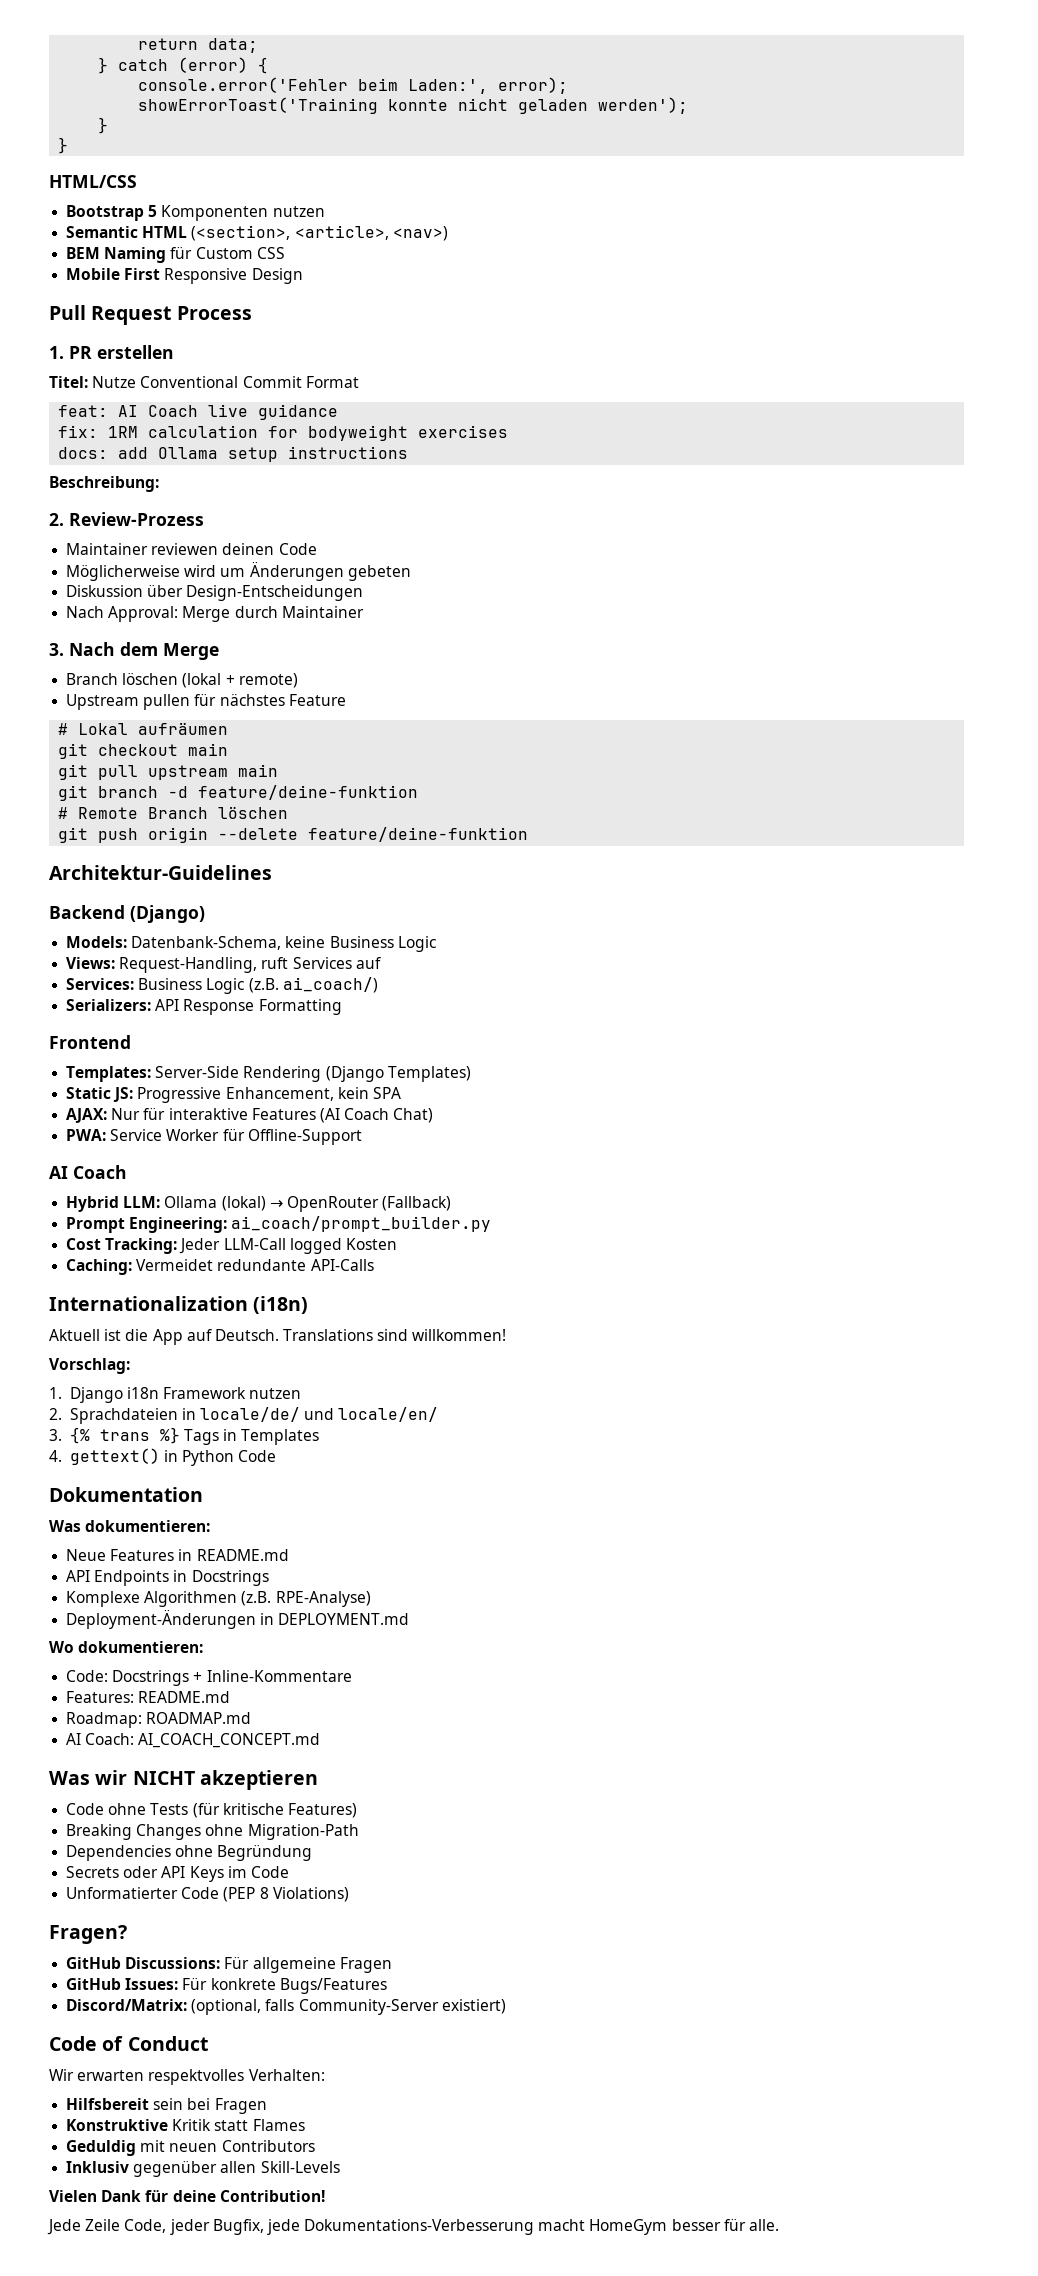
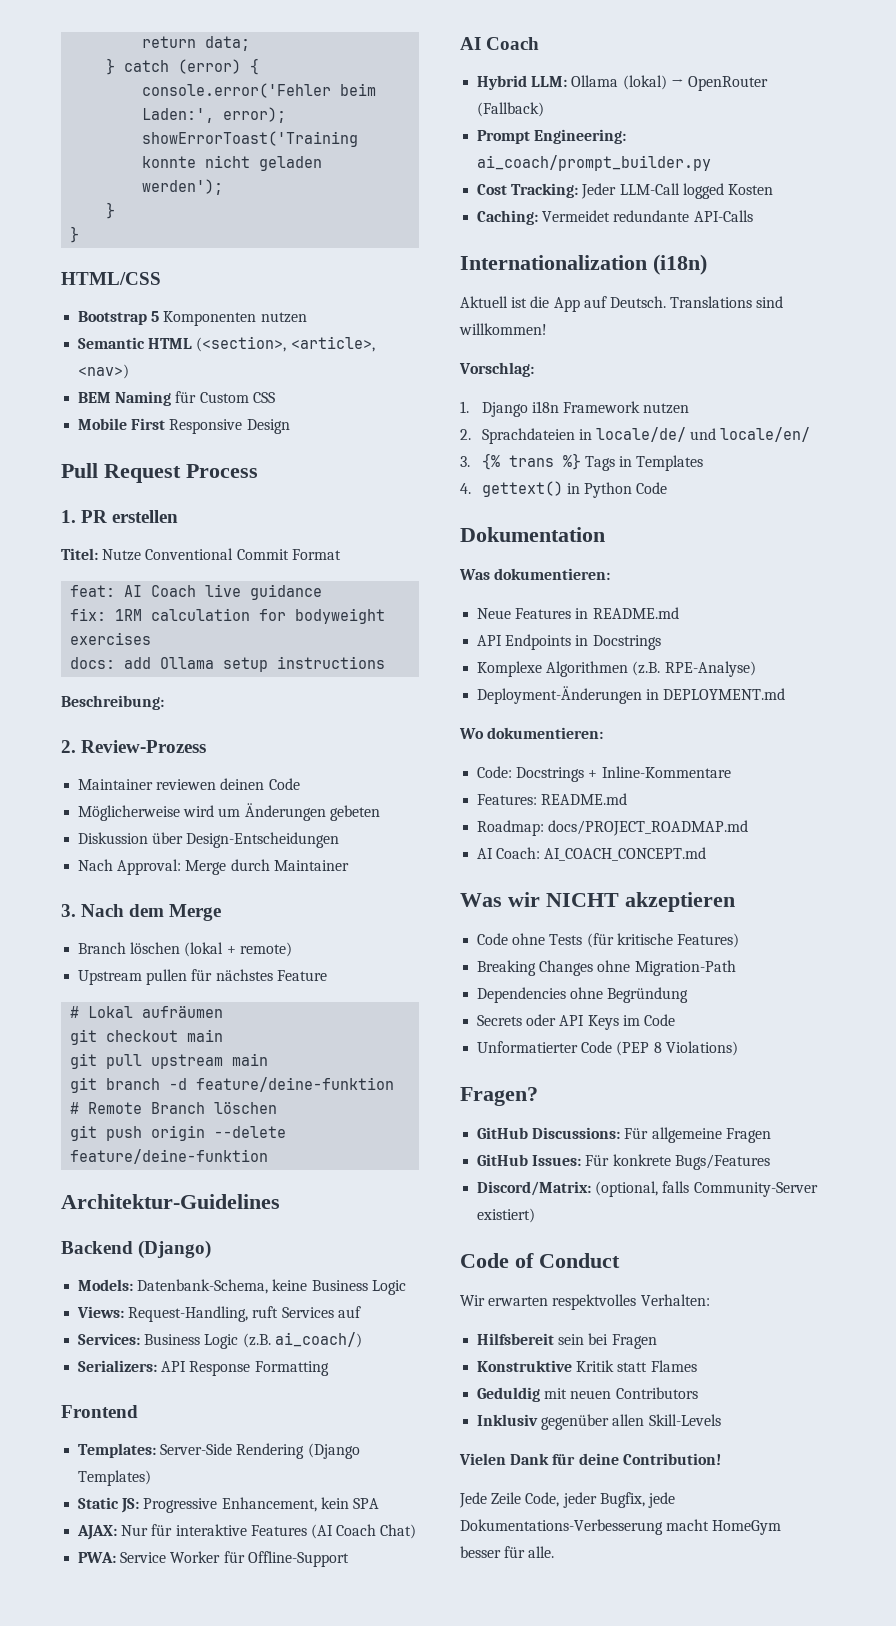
[146,1712,252,1724] ROADMAP.md -> [548,820,749,836] docs/PROJECT_ROADMAP.md

